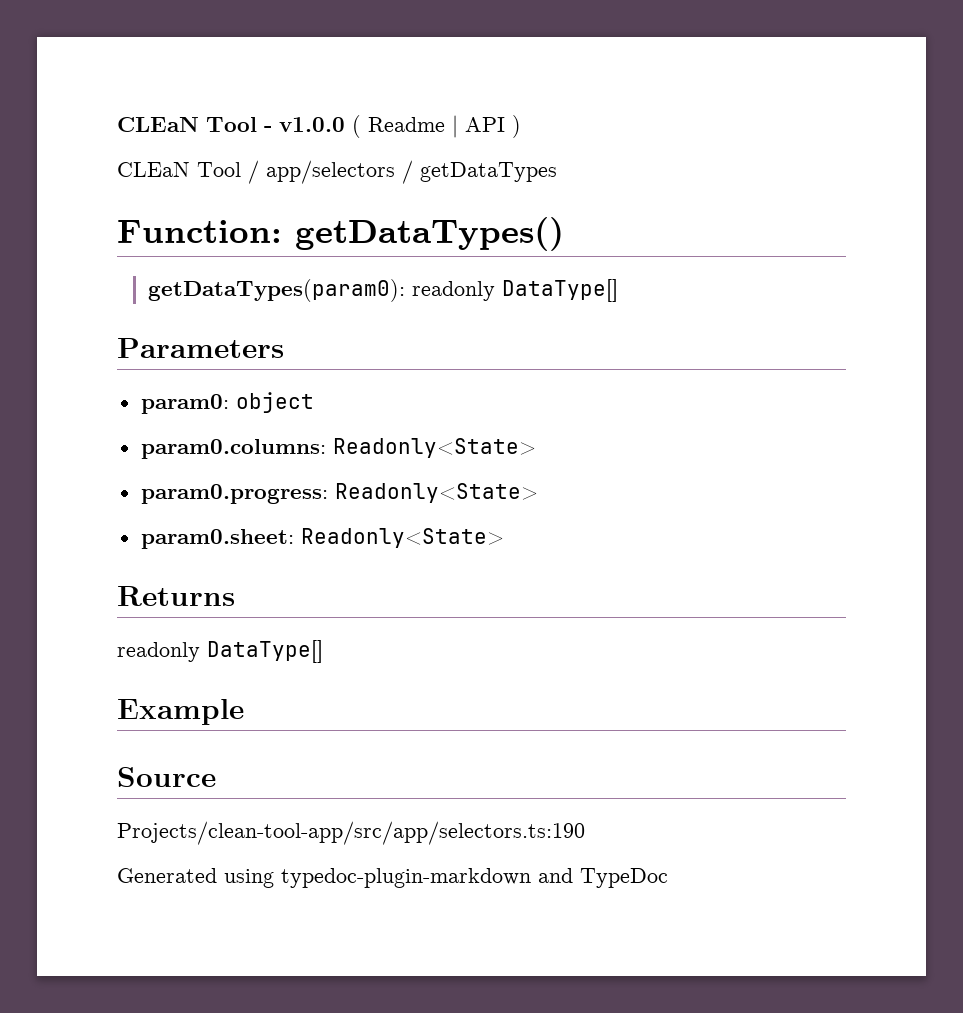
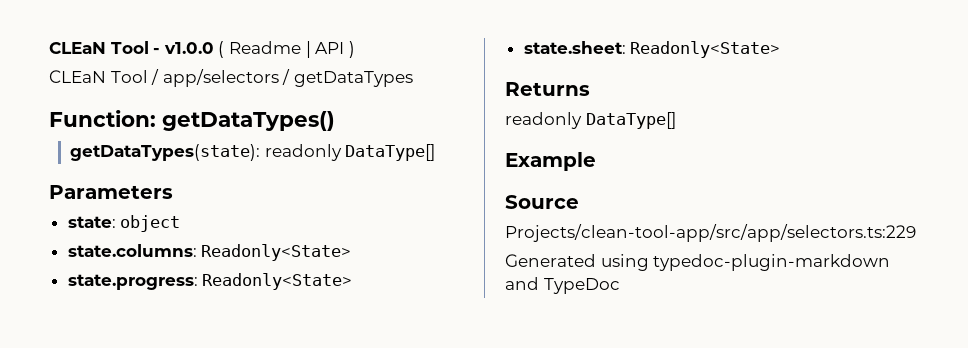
[147,279,405,302] getDataTypes(param0): -> [70,144,261,161] getDataTypes(state):
[140,394,229,414] param0: -> [67,216,116,228] state:
[140,438,536,459] [140,483,538,504] [140,529,294,549] param0.columns: Readonly<State> // param0.progress: Readonly<State> // param0.sheet: -> [67,244,352,261] [67,273,353,290] [523,41,626,54] state.columns: Readonly<State> // state.progress: Readonly<State> // state.sheet:
[117,821,585,845] Projects/clean-tool-app/src/app/selectors.ts:190 -> [505,224,916,242] Projects/clean-tool-app/src/app/selectors.ts:229

